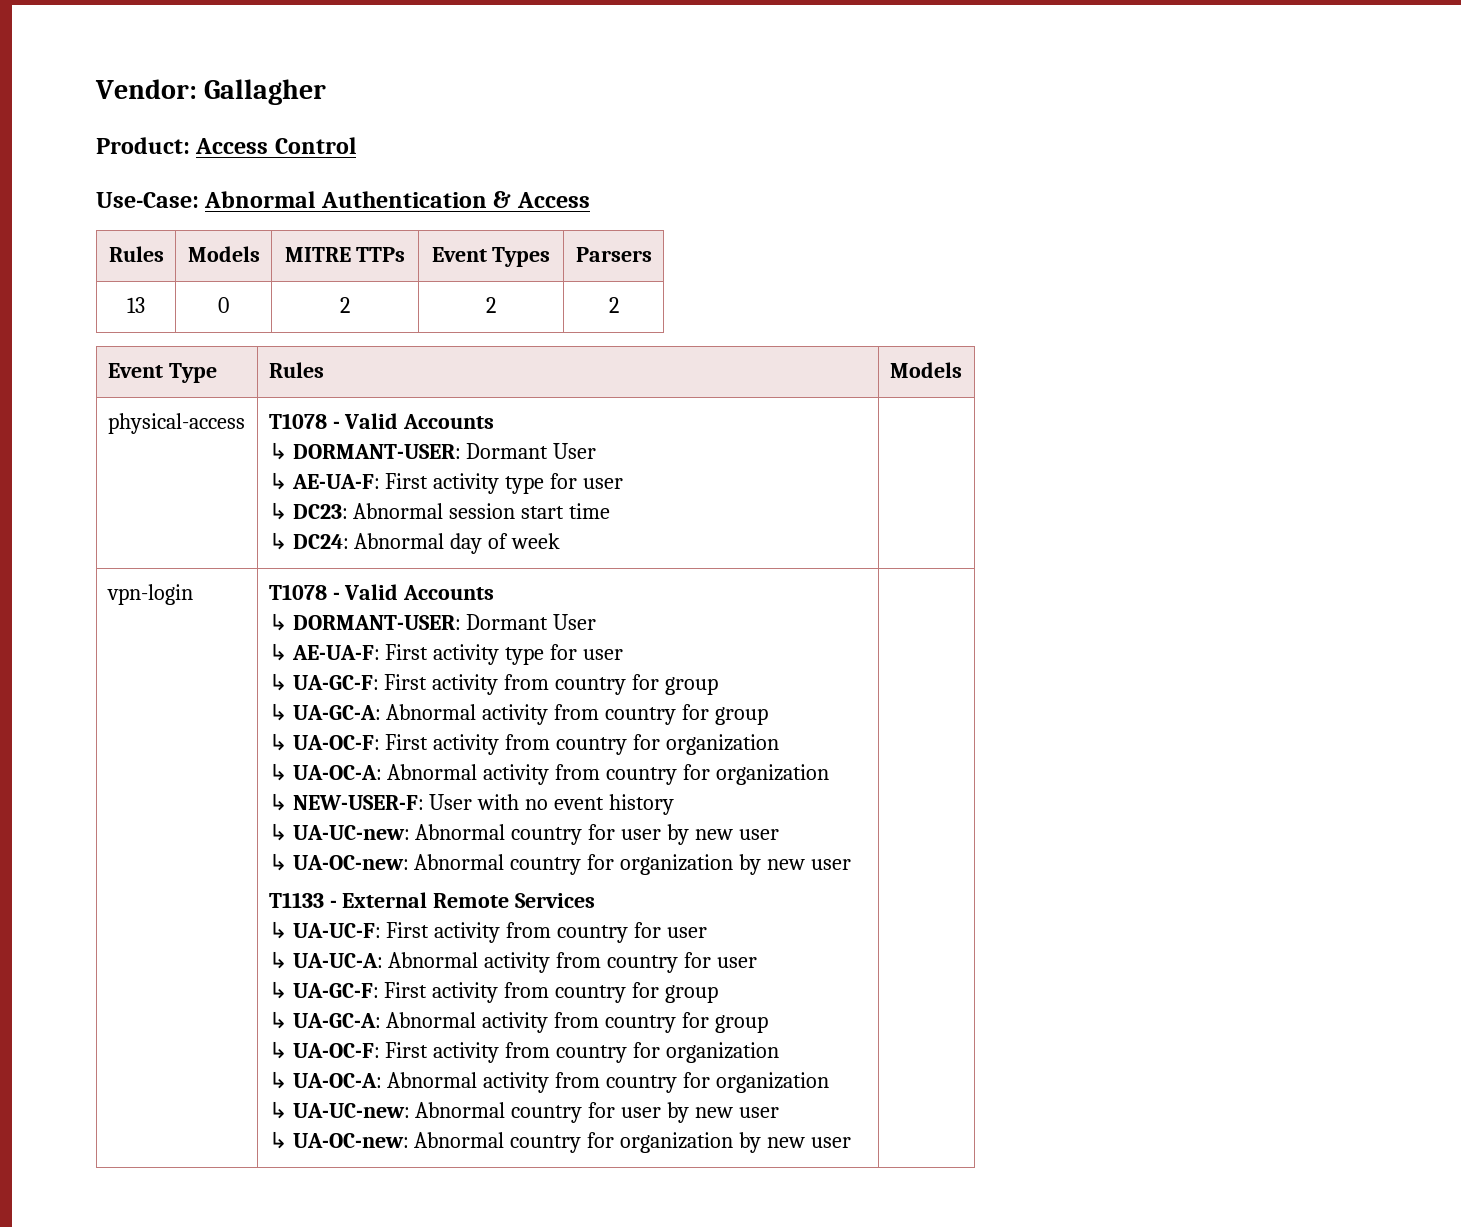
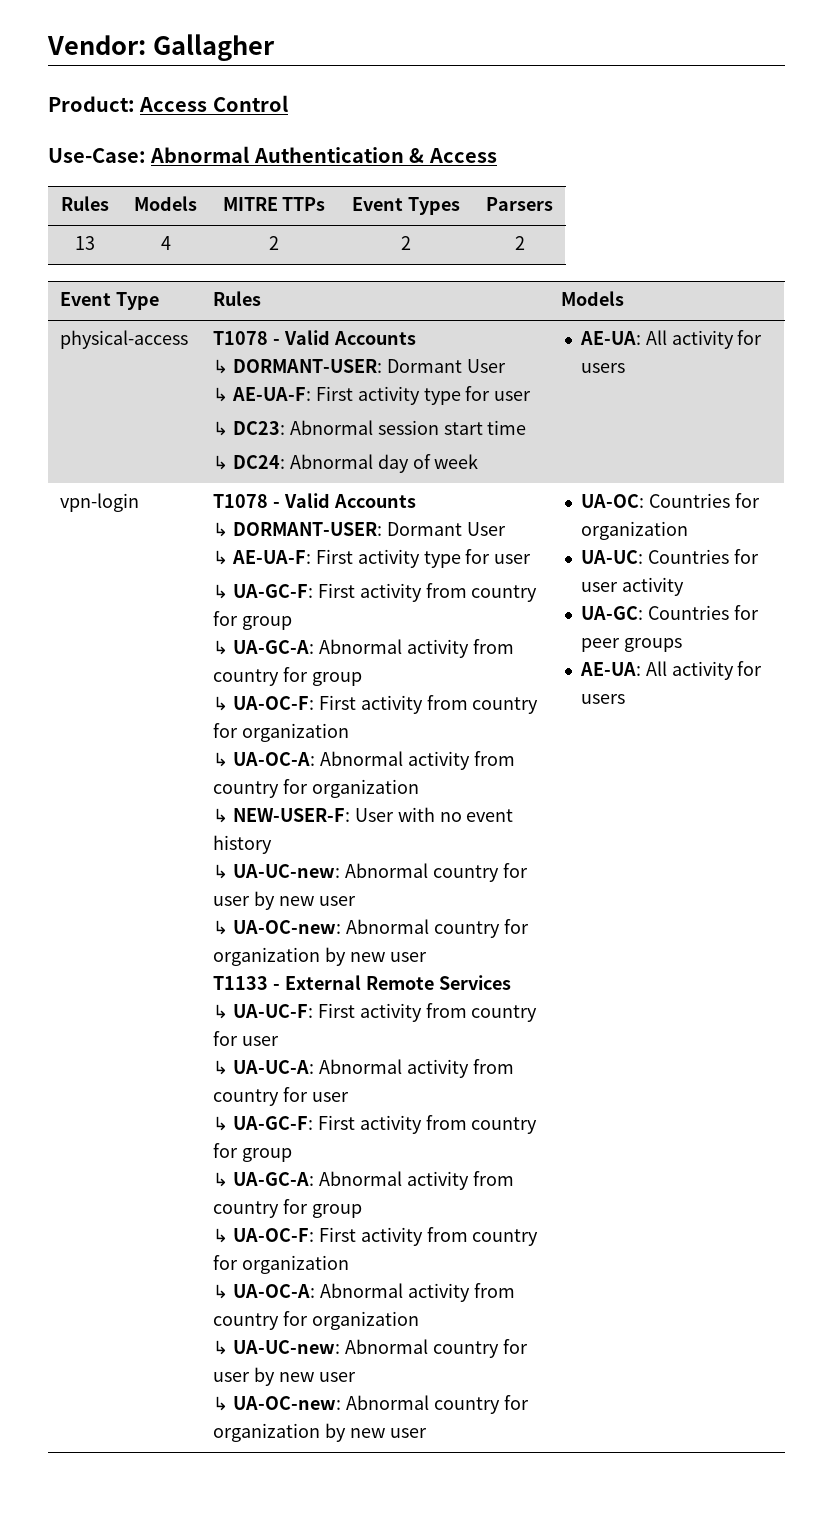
[218,297,229,313] 0 -> [160,236,171,250] 4
(561, 541) none -> [579,330,763,349] [580,363,625,373] AE-UA: All activity for users
(852, 1142) none -> [580,493,760,508] [580,521,688,540] [580,549,759,564] [580,577,684,596] [580,605,759,620] [580,638,682,652] [579,661,763,680] [580,694,625,704] UA-OC: Countries for organization // UA-UC: Countries for user activity // UA-GC: Countries for peer groups // AE-UA: All activity for users

